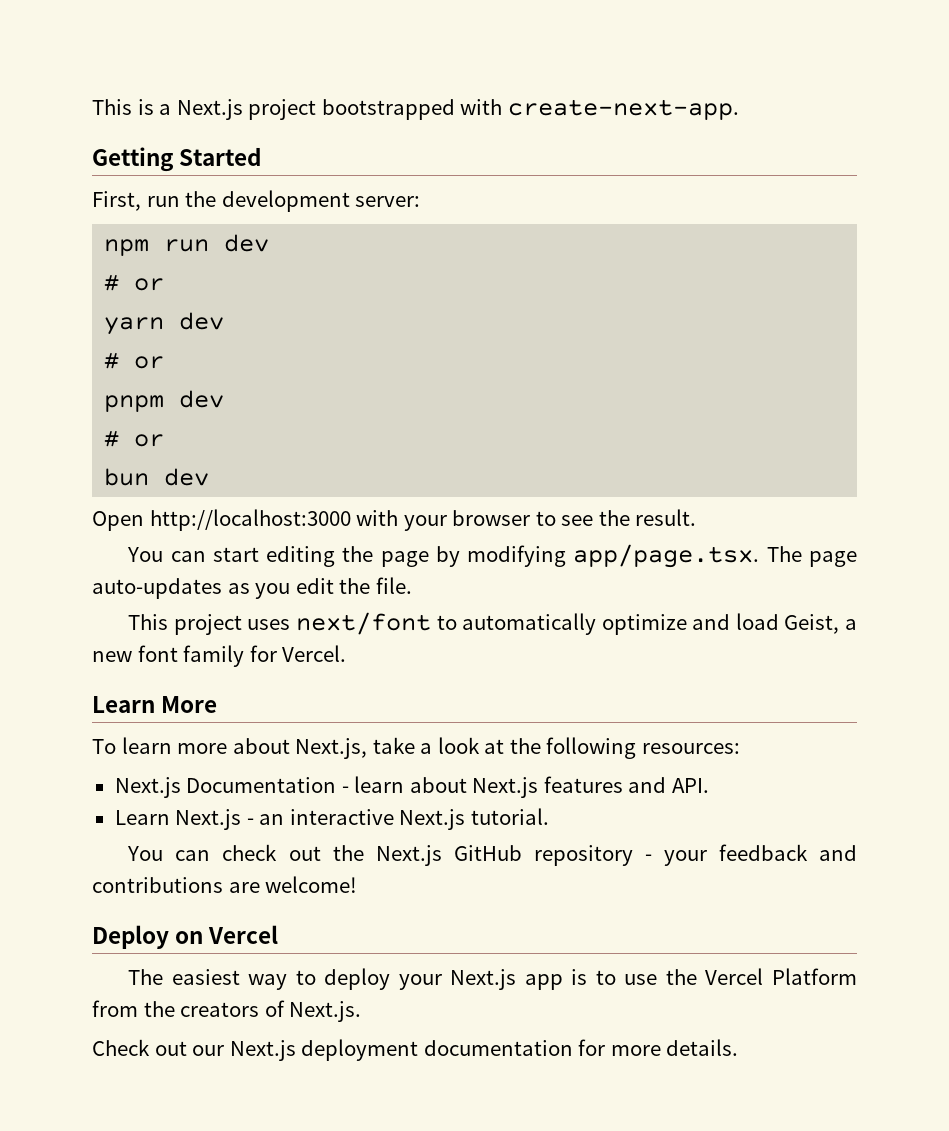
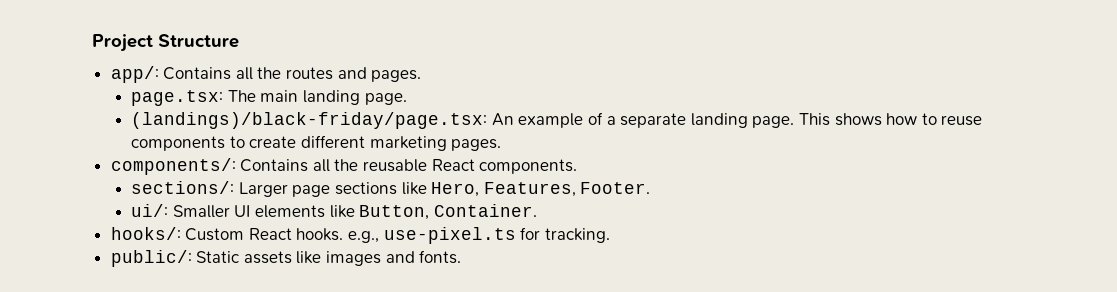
[92,99,739,120] [92,147,262,172] [92,190,421,212] [104,234,270,256] [104,274,165,291] [104,312,225,335] [104,352,165,369] [104,390,225,412] [104,430,165,447] [104,468,210,486] [92,509,697,531] [127,544,857,568] [92,577,412,599] [128,612,858,635] [92,645,347,667] [92,696,218,713] [92,737,740,759] [114,776,709,798] [114,808,549,830] [127,844,857,866] [92,876,358,893] [92,925,279,949] [128,968,858,990] [92,1000,362,1022] [92,1039,739,1061] This is a Next.js project bootstrapped with create-next-app. // Getting Started // First, run the development server: // npm run dev // # or // yarn dev // # or // pnpm dev // # or // bun dev // Open http://localhost:3000 with your browser to see the result. // You can start editing the page by modifying app/page.tsx. The page auto-updates as you edit the file. // This project uses next/font to automatically optimize and load Geist, a new font family for Vercel. // Learn More // To learn more about Next.js, take a look at the following resources: // Next.js Documentation - learn about Next.js features and API. // Learn Next.js - an interactive Next.js tutorial. // You can check out the Next.js GitHub repository - your feedback and contributions are welcome! // Deploy on Vercel // The easiest way to deploy your Next.js app is to use the Vercel Platform from the creators of Next.js. // Check out our Next.js deployment documentation for more details. -> [92,34,239,52] [110,66,422,83] [131,90,407,106] [131,112,983,129] [131,135,502,151] [110,158,578,175] [131,181,651,197] [131,204,537,220] [110,227,610,244] [110,250,462,267] Project Structure // app/: Contains all the routes and pages. // page.tsx: The main landing page. // (landings)/black-friday/page.tsx: An example of a separate landing page. This shows how to reuse components to create different marketing pages. // components/: Contains all the reusable React components. // sections/: Larger page sections like Hero, Features, Footer. // ui/: Smaller UI elements like Button, Container. // hooks/: Custom React hooks. e.g., use-pixel.ts for tracking. // public/: Static assets like images and fonts.

